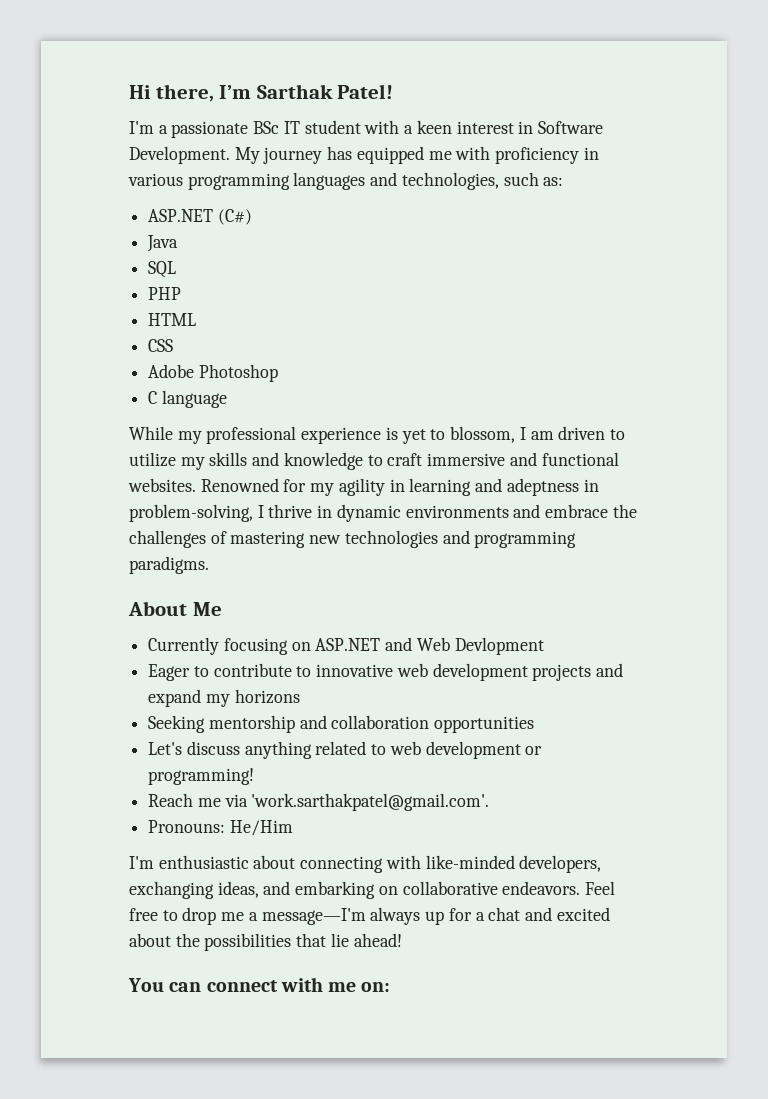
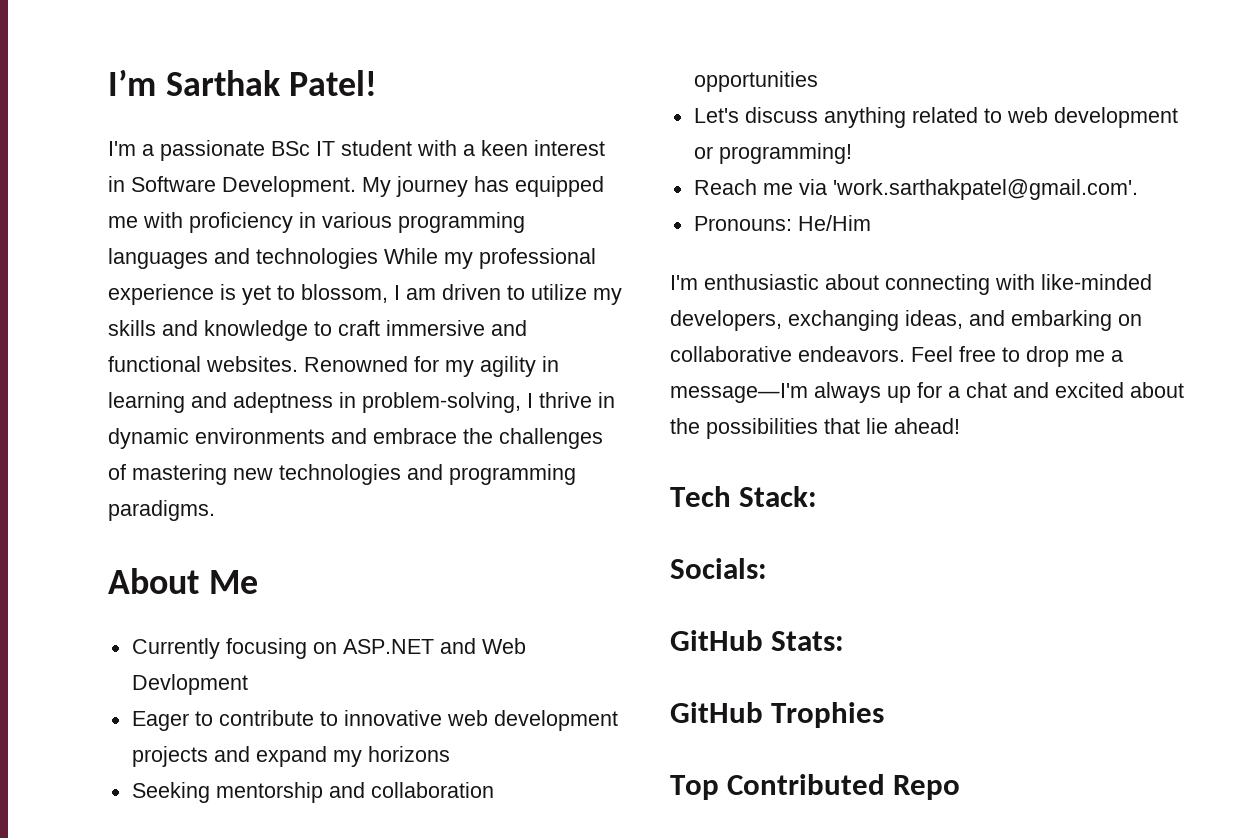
[129,84,214,102] Hi there, -> (108, 82) none
[401,172,564,190] [148,209,252,225] [147,235,179,252] [148,261,177,278] [148,287,182,300] [148,313,197,326] [148,339,174,352] [148,364,278,382] [148,390,227,408] technologies, such as: // ASP.NET (C#) // Java // SQL // PHP // HTML // CSS // Adobe Photoshop // C language // -> [256,248,378,269] technologies
[128,977,391,992] You can connect with me on: -> [670,486,818,507] [670,558,767,579] [670,630,845,651] [670,702,885,728] [670,774,961,800] Tech Stack: // Socials: // GitHub Stats: // GitHub Trophies // Top Contributed Repo

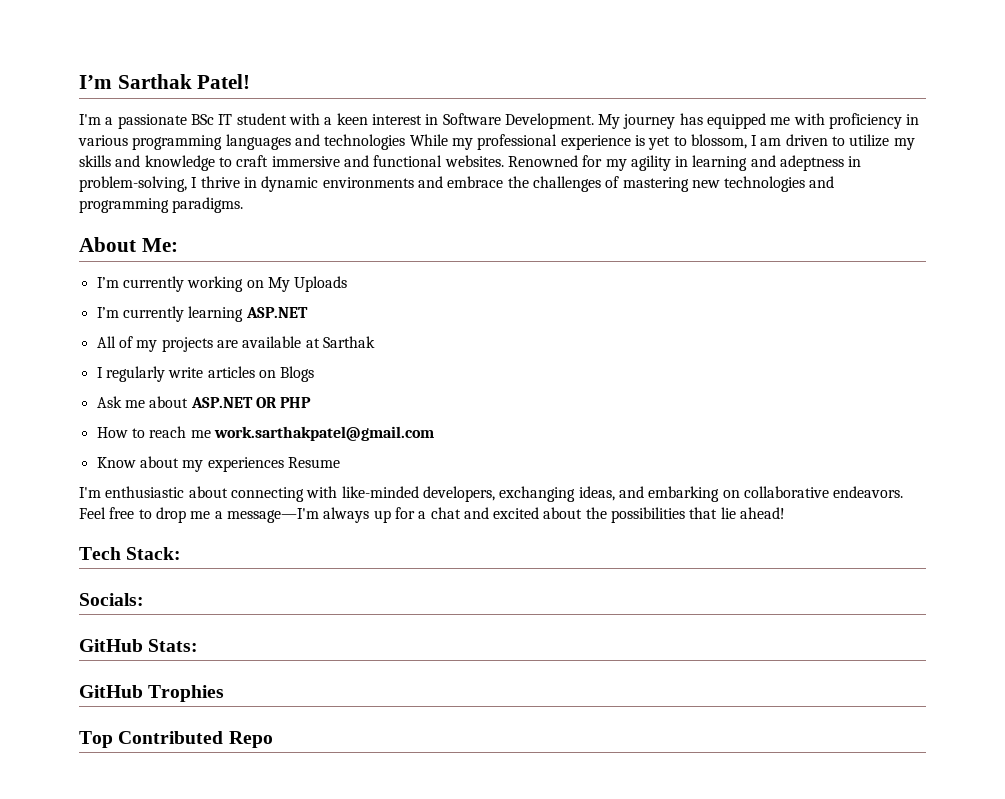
[208,570,258,594] [131,638,526,659] [131,674,248,695] [131,710,618,731] [131,746,450,767] [131,782,494,803] [693,71,818,92] [693,107,1178,128] [693,143,852,164] [693,179,1138,200] [693,215,871,231] Me // Currently focusing on ASP.NET and Web Devlopment // Eager to contribute to innovative web development projects and expand my horizons // Seeking mentorship and collaboration opportunities // Let's discuss anything related to web development or programming! // Reach me via 'work.sarthakpatel@gmail.com'. // Pronouns: He/Him -> [141,238,178,252] [96,276,348,292] [96,306,308,322] [96,336,375,352] [96,366,315,382] [96,396,312,408] [96,426,434,441] [96,456,340,472] Me: // I’m currently working on My Uploads // I’m currently learning ASP.NET // All of my projects are available at Sarthak // I regularly write articles on Blogs // Ask me about ASP.NET OR PHP // How to reach me work.sarthakpatel@gmail.com // Know about my experiences Resume

